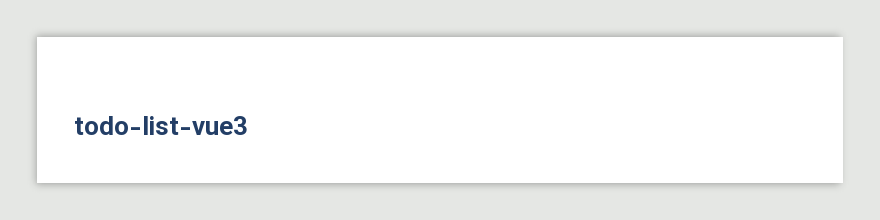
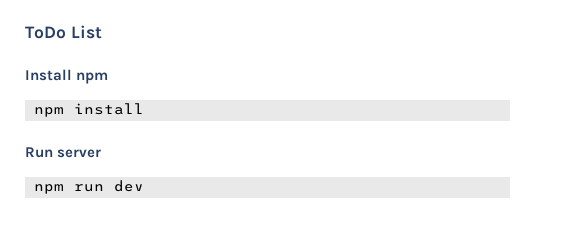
[74,116,248,135] todo-list-vue3 -> [25,25,102,39] [25,69,109,84] [34,103,144,117] [25,147,102,158] [34,180,144,194] ToDo List // Install npm // npm install // Run server // npm run dev

